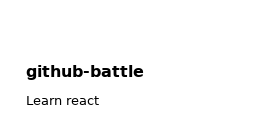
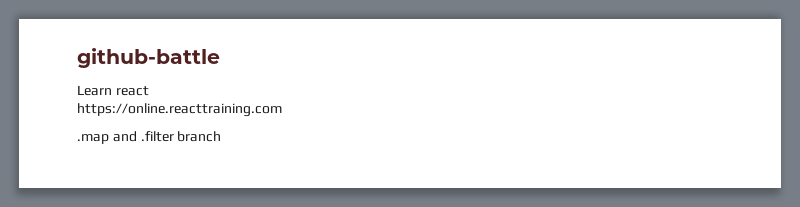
(99, 100) none -> [77,103,282,117] [77,131,222,144] // https://online.reacttraining.com // .map and .filter branch

